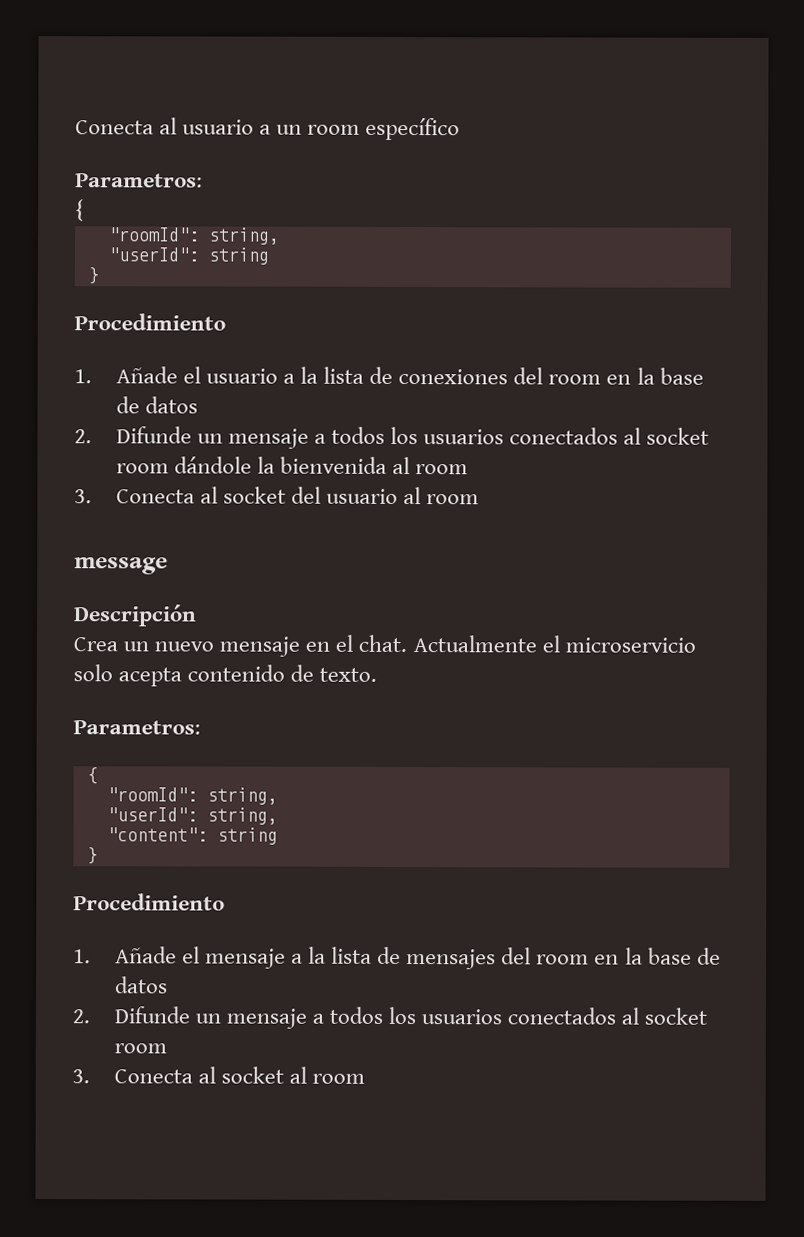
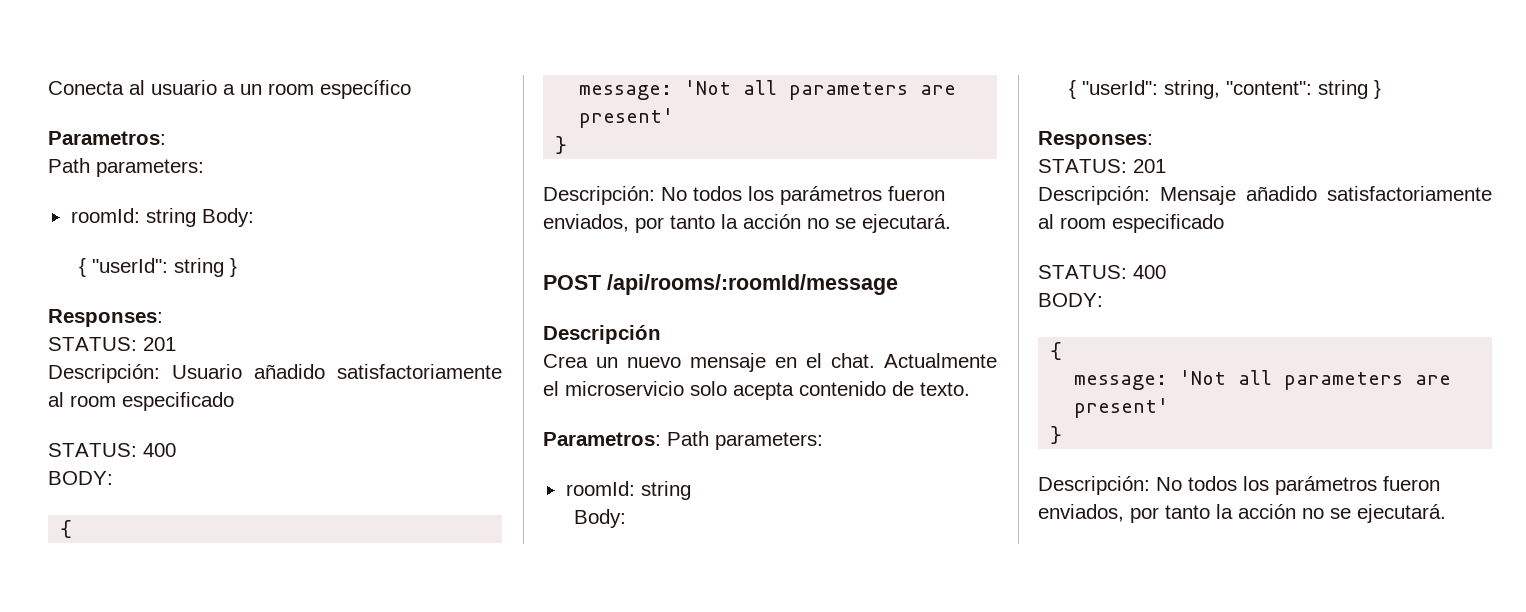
[75,199,84,222] [107,227,280,245] [107,247,269,265] [87,267,99,285] [74,313,226,331] [74,366,704,385] [115,396,198,414] [74,426,710,449] [115,456,469,475] [74,486,480,505] [74,557,168,575] { // "roomId": string, // "userId": string // } // Procedimiento // 1. Añade el usuario a la lista de conexiones del room en la base de datos // 2. Difunde un mensaje a todos los usuarios conectados al socket room dándole la bienvenida al room // 3. Conecta al socket del usuario al room // message -> [48,158,204,177] [70,208,254,227] [79,258,238,277] [48,309,163,327] [48,337,176,351] [48,364,502,383] [48,392,234,411] [48,443,176,457] [48,471,113,485] [60,520,73,538] [579,80,957,100] [579,108,675,128] [555,136,568,154] [543,186,945,205] [543,214,951,233] [543,274,898,295] Path parameters: // roomId: string Body: // { "userId": string } // Responses: // STATUS: 201 // Descripción: Usuario añadido satisfactoriamente al room especificado // STATUS: 400 // BODY: // { // message: 'Not all parameters are present' // } // Descripción: No todos los parámetros fueron enviados, por tanto la acción no se ejecutará. // POST /api/rooms/:roomId/message
[86,767,98,785] [106,787,278,805] [106,807,278,825] [106,827,278,845] [86,847,98,865] [73,893,225,911] [73,946,721,970] [114,976,168,994] [72,1006,708,1029] [113,1043,167,1054] [72,1066,366,1084] // { // "roomId": string, // "userId": string, // "content": string // } // Procedimiento // 1. Añade el mensaje a la lista de mensajes del room en la base de datos // 2. Difunde un mensaje a todos los usuarios conectados al socket room // 3. Conecta al socket al room -> [667,431,823,450] [565,481,691,500] [574,509,627,528] [1069,80,1382,99] [1038,131,1153,149] [1038,159,1166,173] [1038,186,1492,205] [1038,214,1224,233] [1038,265,1166,279] [1038,293,1103,307] [1050,342,1063,360] [1074,370,1452,390] [1074,398,1170,418] [1050,426,1063,444] [1038,476,1440,495] [1038,504,1446,523] Path parameters: // roomId: string // Body: // { "userId": string, "content": string } // Responses: // STATUS: 201 // Descripción: Mensaje añadido satisfactoriamente al room especificado // STATUS: 400 // BODY: // { // message: 'Not all parameters are present' // } // Descripción: No todos los parámetros fueron enviados, por tanto la acción no se ejecutará.

